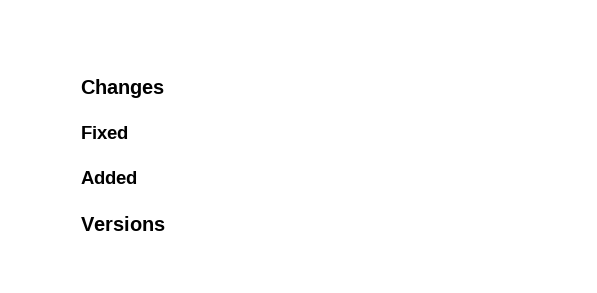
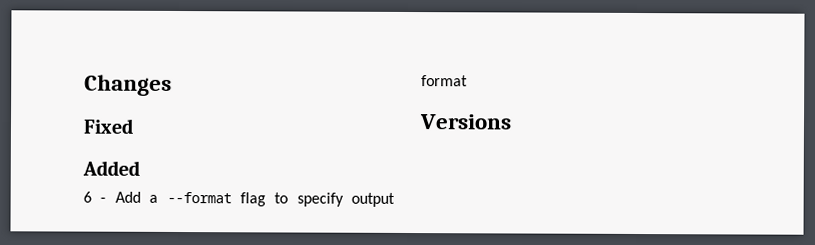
(137, 177) none -> [83,191,395,207] [421,75,468,87] // 6 - Add a --format flag to specify output format

